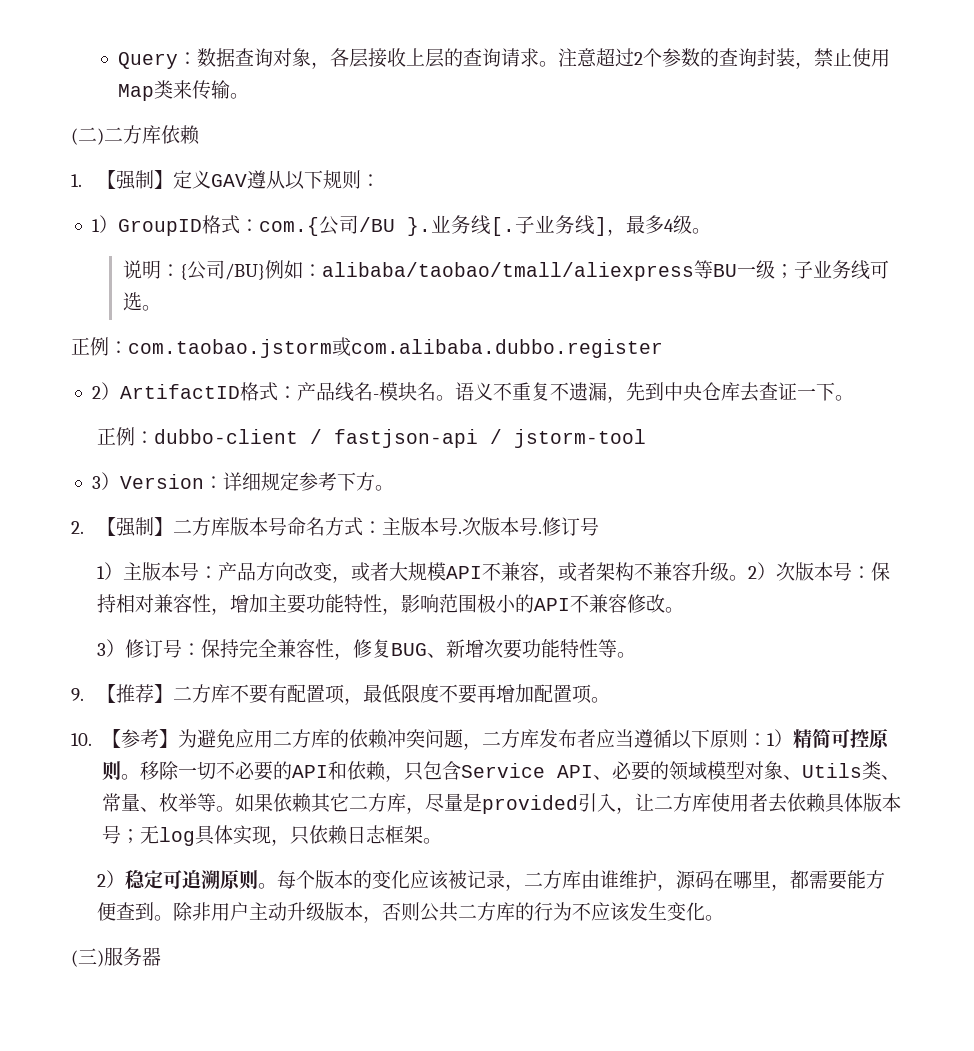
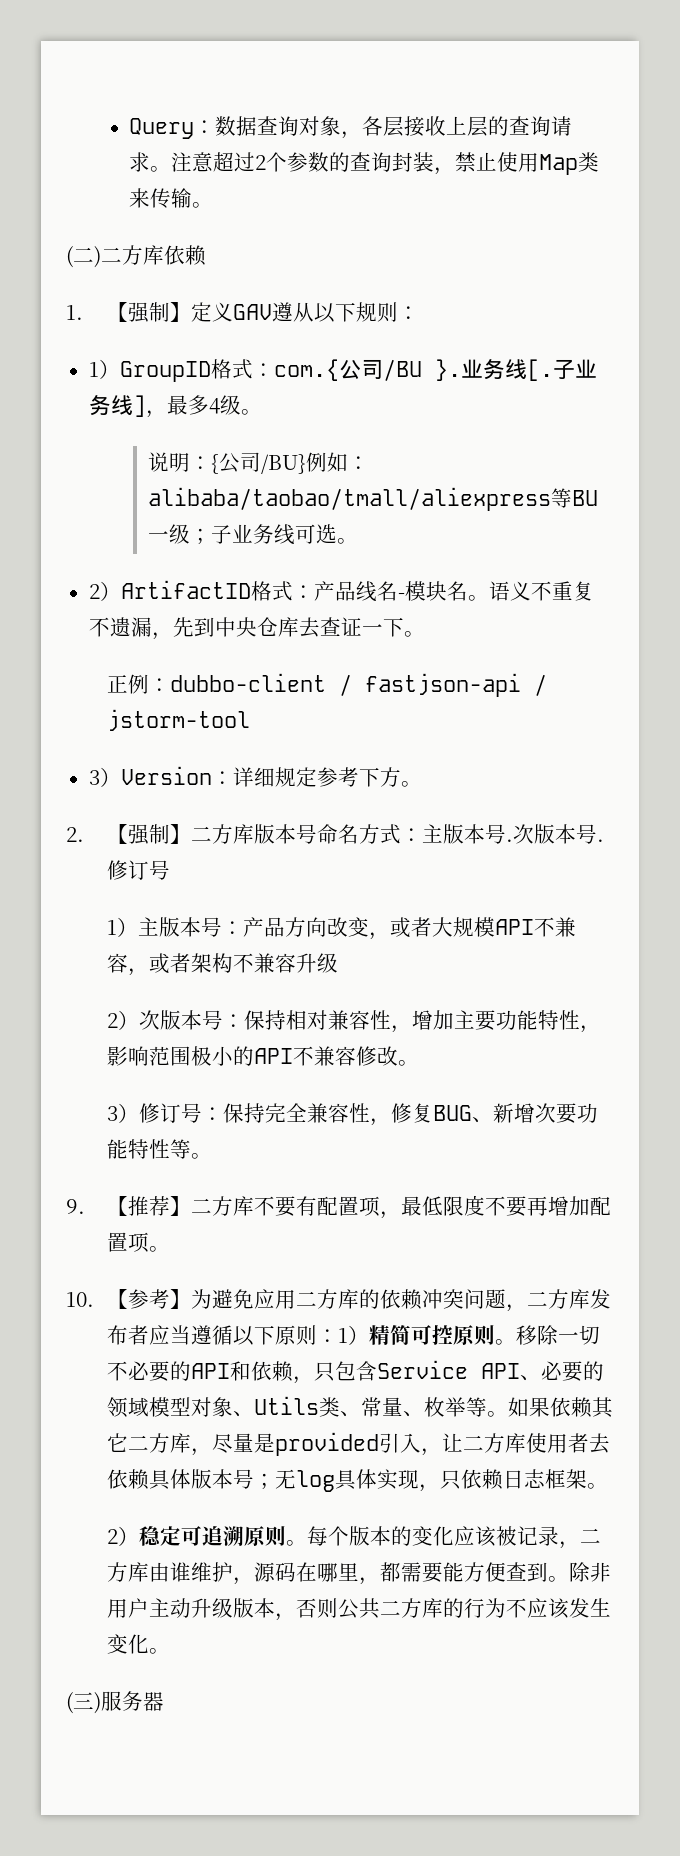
[71,337,663,358] // 正例：com.taobao.jstorm或com.alibaba.dubbo.register -> (358, 541) none
[728,575,748,581] 。 -> (338, 963) //

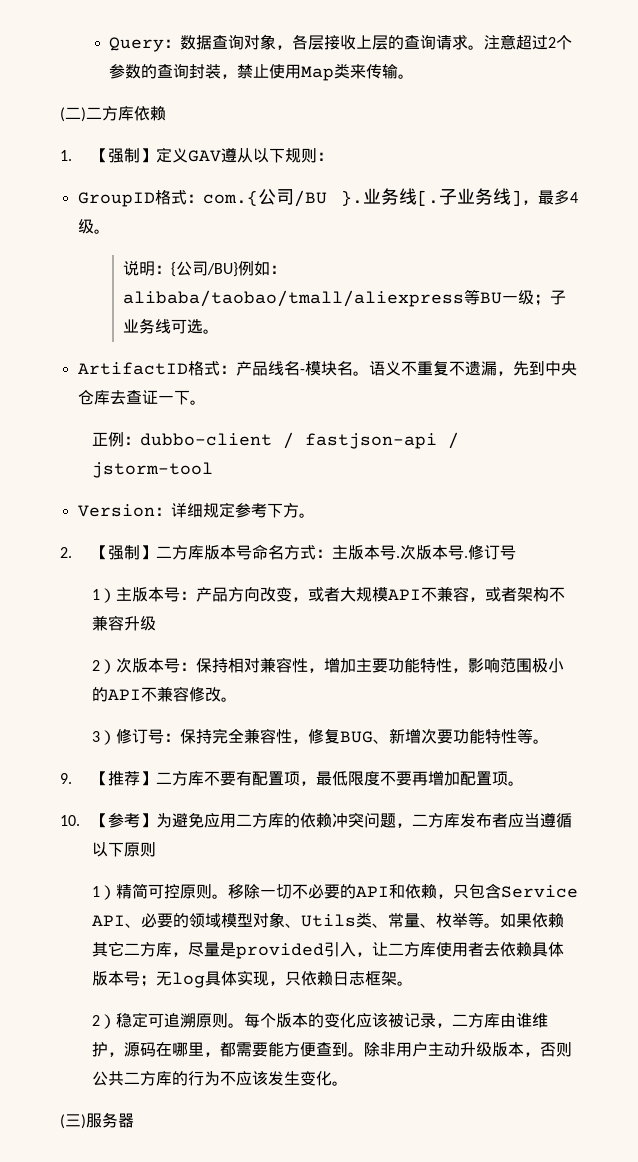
[88,359,120,379] 1） -> (333, 156) none
[88,581,121,601] 2） -> (220, 331) none
[88,767,121,787] 3） -> (213, 470) none
[316,1329,338,1343] ： -> (156, 849) //

